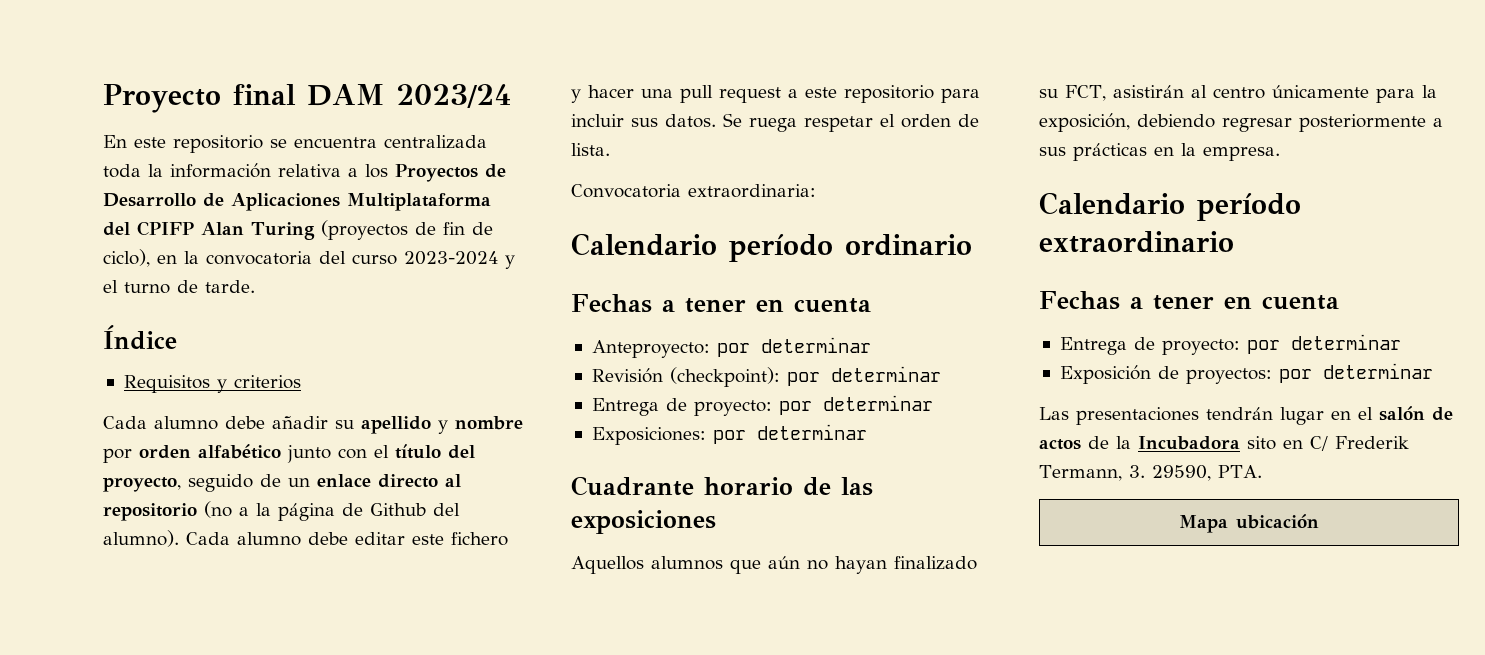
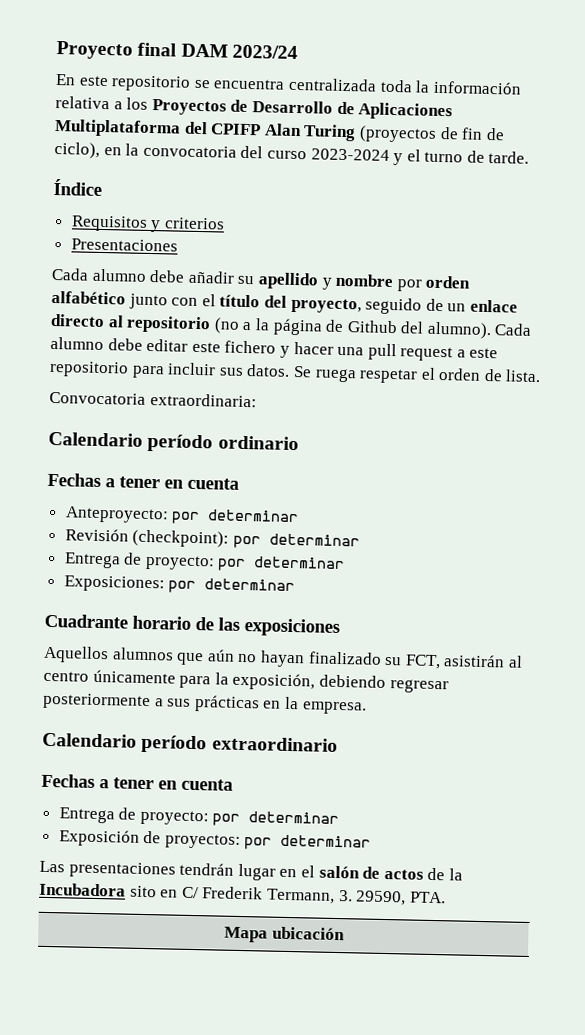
(301, 382) none -> [70,238,178,252] // Presentaciones

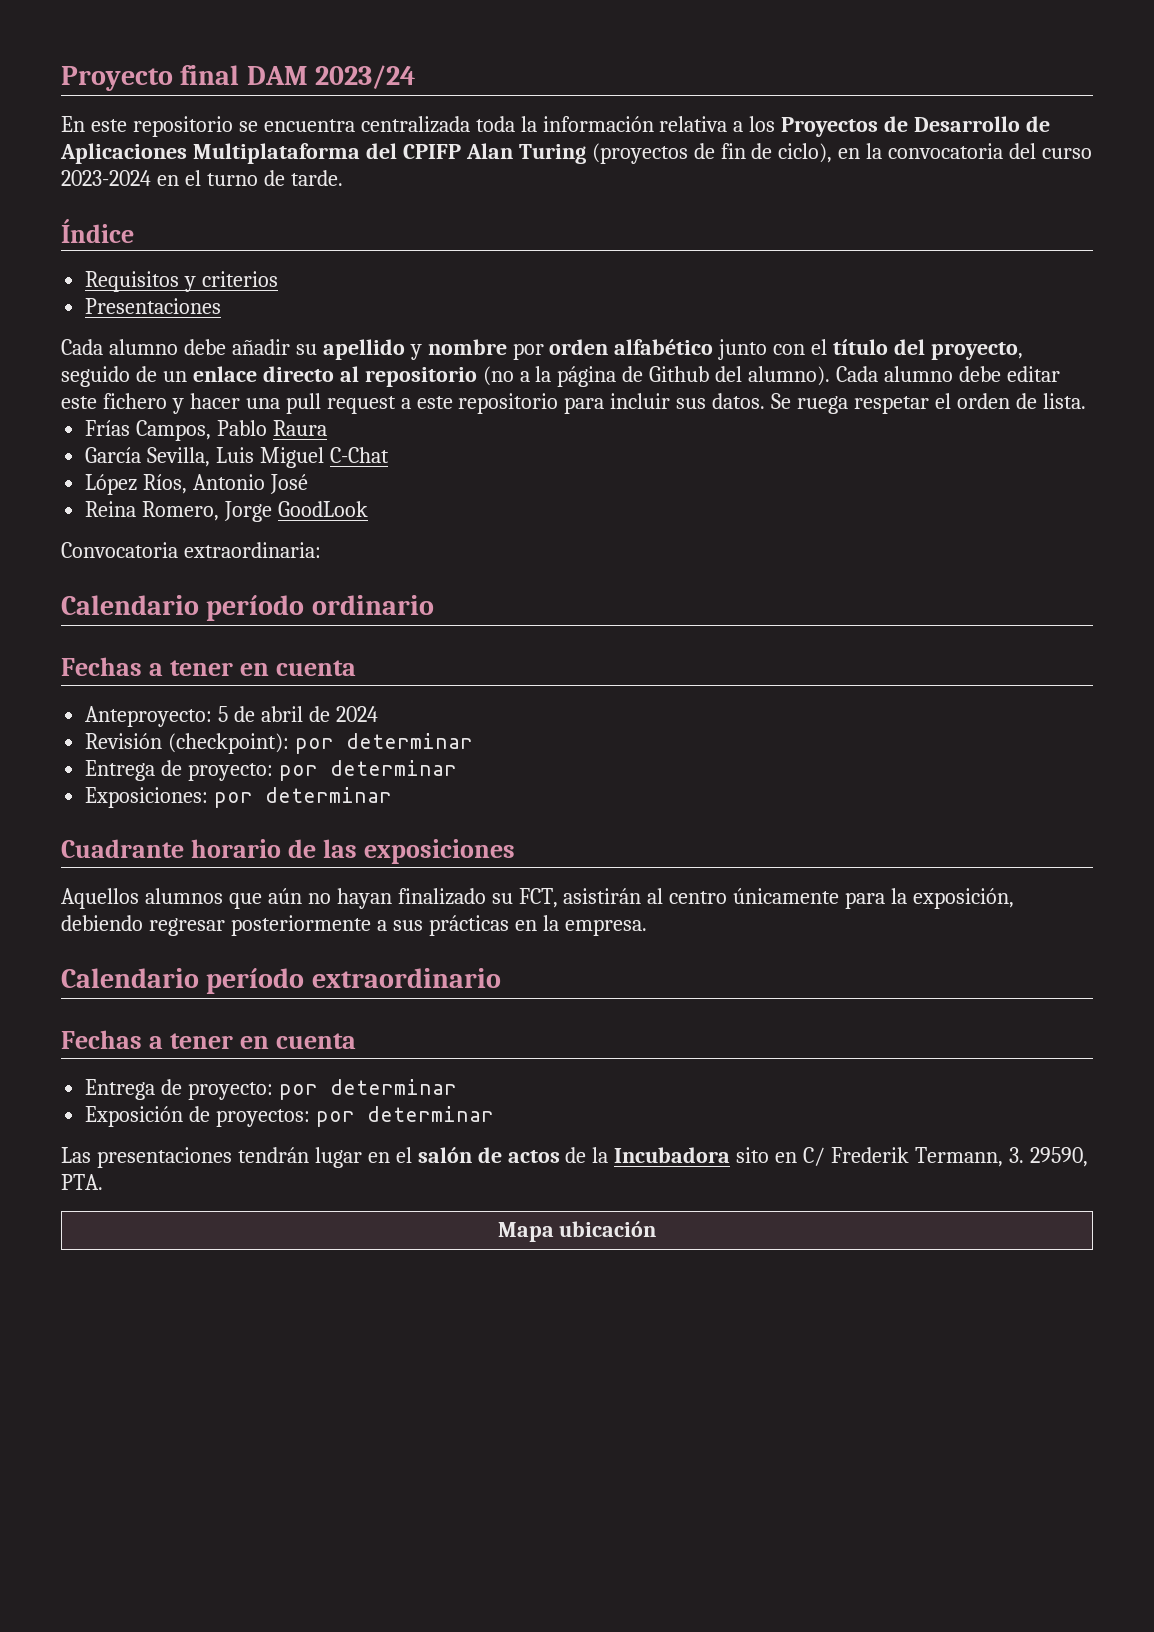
[393,153,404,166] y -> [156,175,179,186] en
(542, 376) none -> [85,420,328,441] [85,447,389,468] [85,474,309,495] [85,501,369,522] // Frías Campos, Pablo Raura // García Sevilla, Luis Miguel C-Chat // López Ríos, Antonio José // Reina Romero, Jorge GoodLook
[171,509,300,525] por determinar -> [218,706,378,722] 5 de abril de 2024

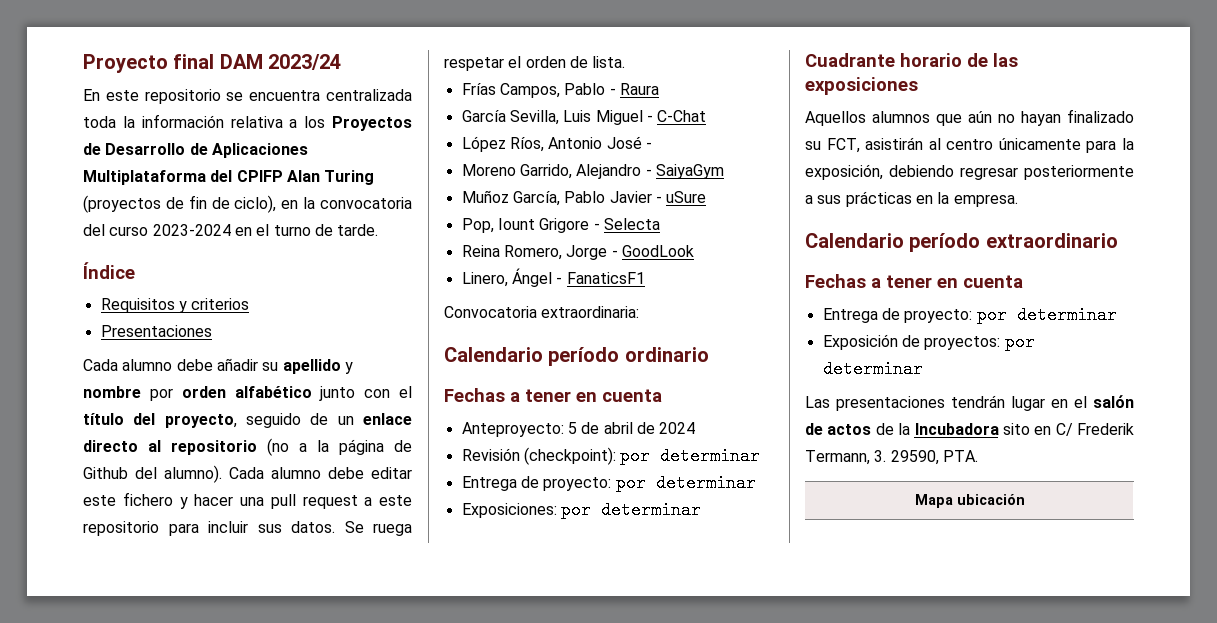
(268, 428) none -> [609,88,616,95] -
(325, 457) none -> [646,115,653,122] -
(309, 484) none -> [645,142,652,149] [461,164,724,179] [461,190,707,206] [461,218,660,233] - // Moreno Garrido, Alejandro - SaiyaGym // Muñoz García, Pablo Javier - uSure // Pop, Iount Grigore - Selecta
(273, 511) none -> [611,250,618,257] -
(369, 509) none -> [461,268,645,287] // Linero, Ángel - FanaticsF1

